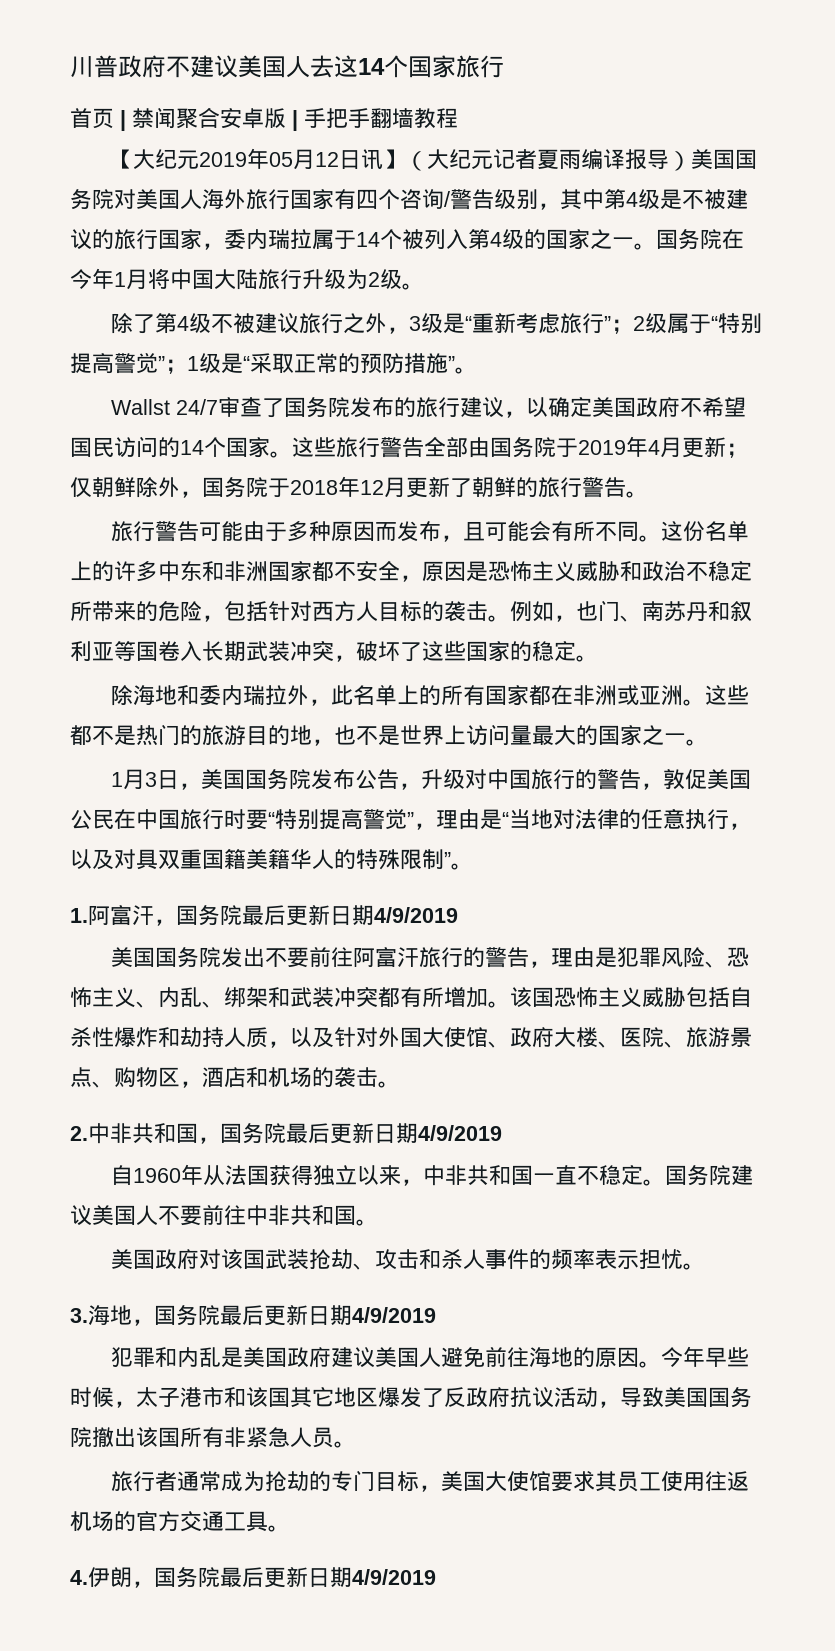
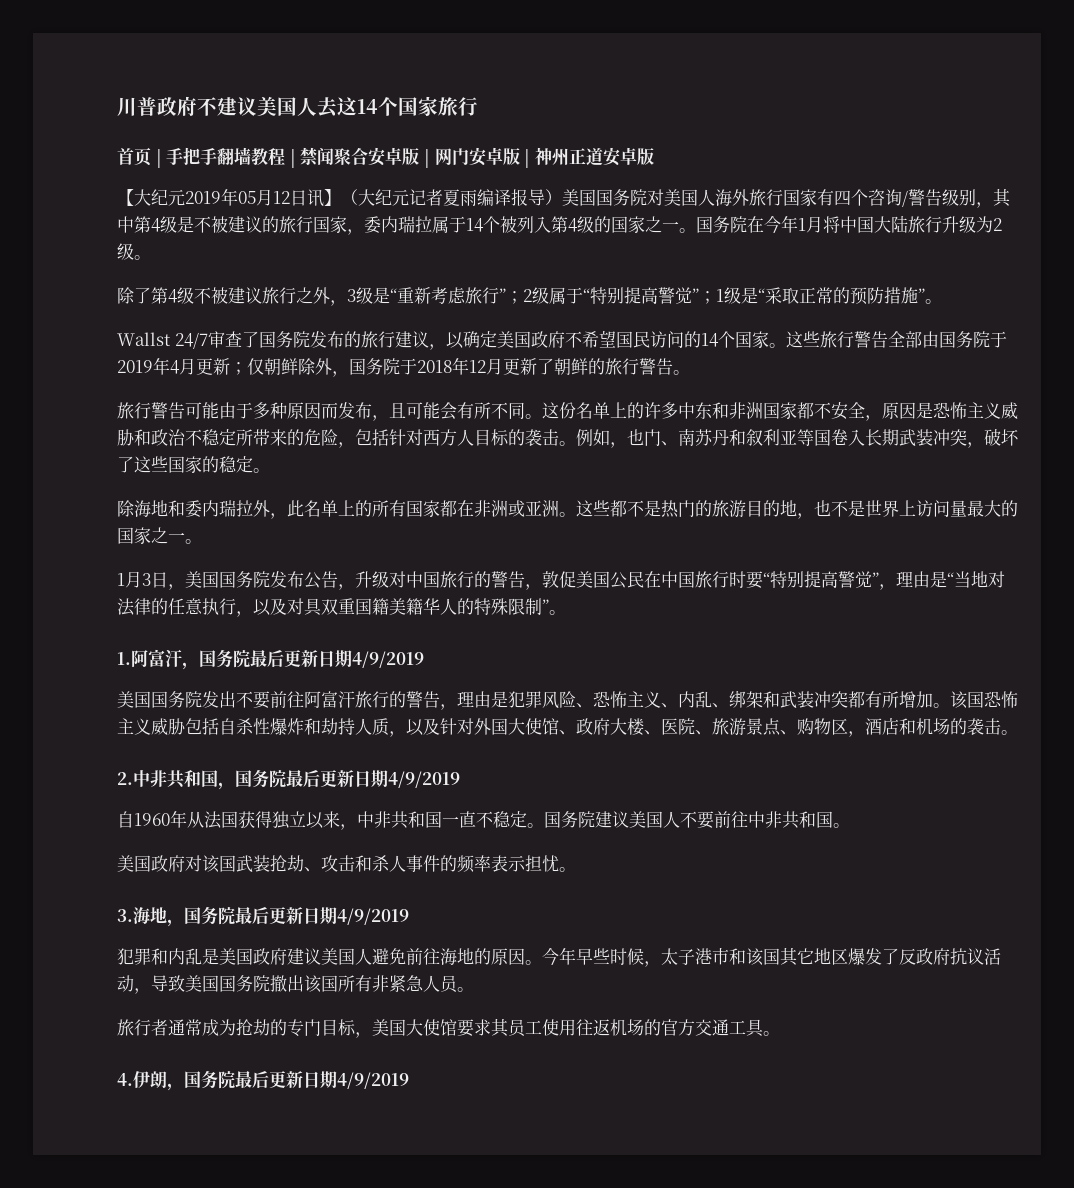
(126, 120) none -> [166,147,296,168] 手把手翻墙教程 |
[304,108,458,129] 手把手翻墙教程 -> [434,147,654,168] 网门安卓版 | 神州正道安卓版

